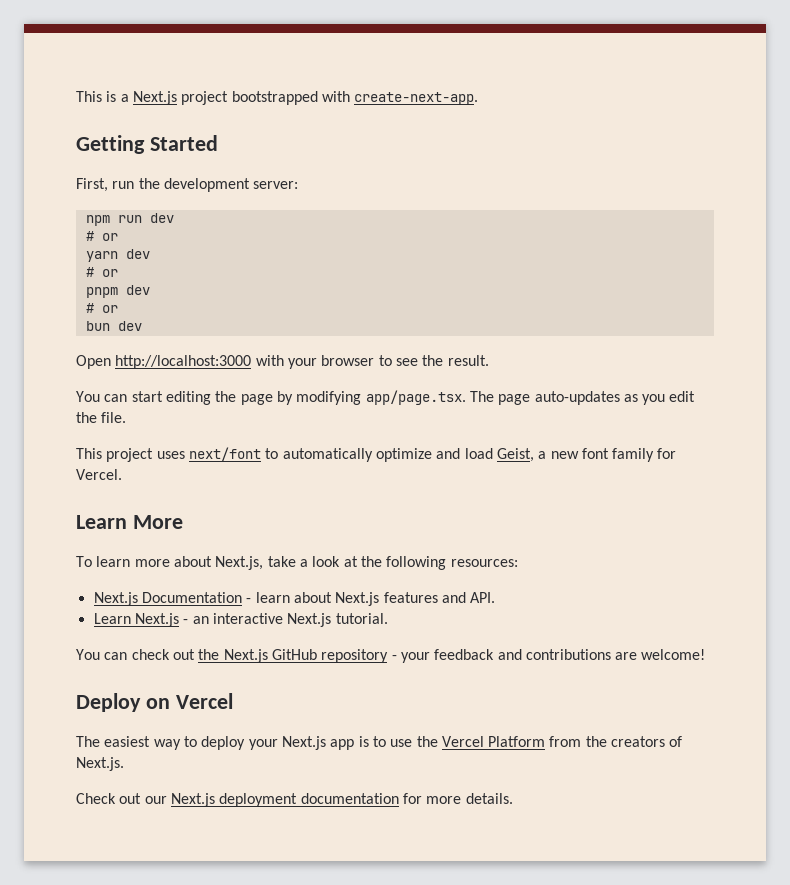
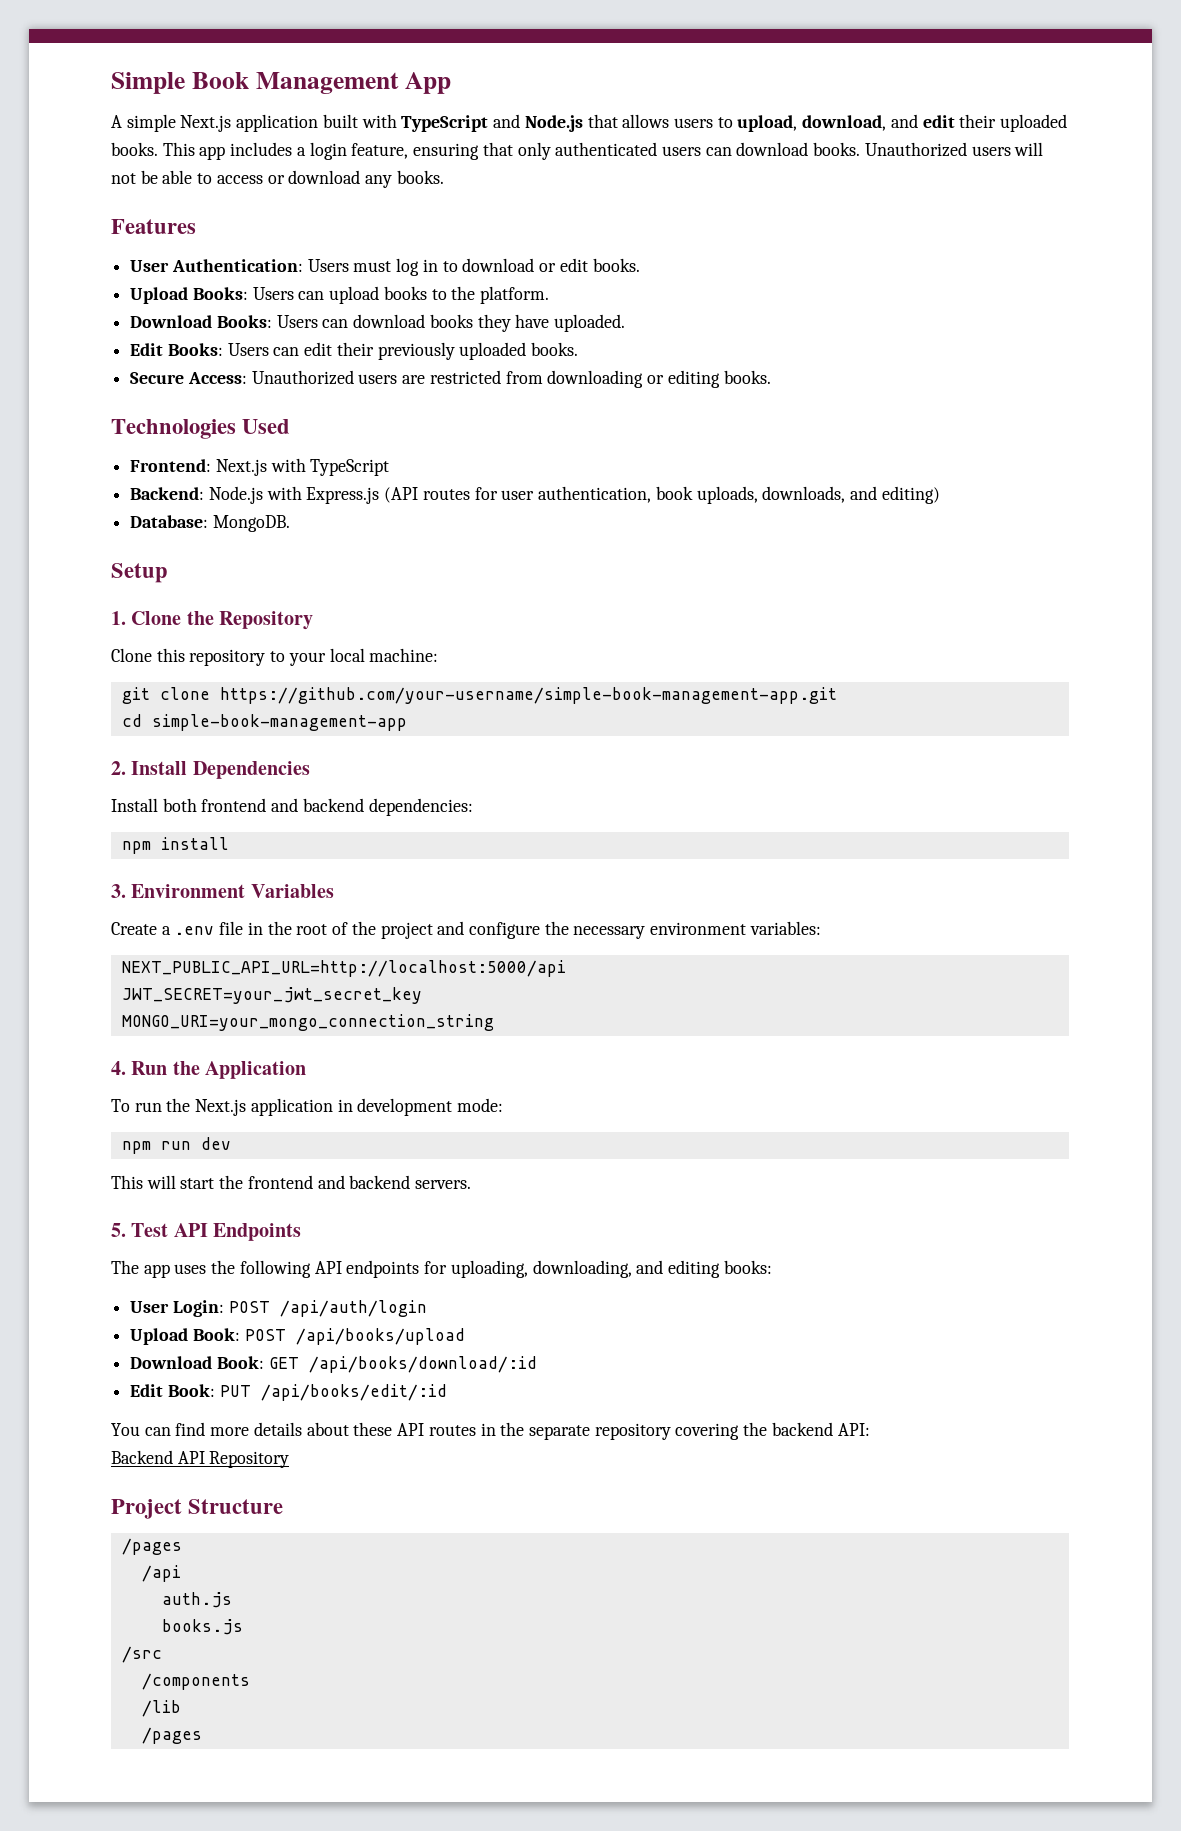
[76,91,479,105] [76,135,218,154] [76,178,299,192] [85,213,174,226] [85,231,118,241] [85,249,150,262] [85,267,118,277] [85,285,150,298] [85,303,118,313] [85,321,142,331] [76,355,489,369] [76,390,696,405] [76,412,127,423] [76,447,677,462] [76,469,122,480] [76,515,183,529] [76,556,518,570] [93,592,496,606] [93,613,388,627] [76,649,706,663] [76,693,233,712] [76,736,683,750] [76,757,124,771] [76,793,513,807] This is a Next.js project bootstrapped with create-next-app. // Getting Started // First, run the development server: // npm run dev // # or // yarn dev // # or // pnpm dev // # or // bun dev // Open http://localhost:3000 with your browser to see the result. // You can start editing the page by modifying app/page.tsx. The page auto-updates as you edit the file. // This project uses next/font to automatically optimize and load Geist, a new font family for Vercel. // Learn More // To learn more about Next.js, take a look at the following resources: // Next.js Documentation - learn about Next.js features and API. // Learn Next.js - an interactive Next.js tutorial. // You can check out the Next.js GitHub repository - your feedback and contributions are welcome! // Deploy on Vercel // The easiest way to deploy your Next.js app is to use the Vercel Platform from the creators of Next.js. // Check out our Next.js deployment documentation for more details. -> [111,72,451,94] [111,114,1068,132] [111,142,1044,160] [111,170,444,188] [111,219,196,234] [130,258,640,276] [130,286,550,304] [130,314,626,332] [130,342,579,360] [130,370,771,388] [111,419,291,439] [130,458,390,476] [130,486,940,504] [130,515,290,532] [111,563,168,583] [111,611,314,630] [111,648,439,666] [121,687,837,704] [121,714,407,731] [111,761,310,779] [111,798,473,816] [121,837,229,854] [111,884,334,898] [111,921,821,939] [121,960,566,977] [121,987,422,1004] [121,1014,494,1031] [111,1061,307,1079] [111,1098,504,1116] [121,1137,231,1154] [111,1175,472,1189] [111,1223,302,1241] [111,1260,772,1278] [130,1300,427,1317] [130,1328,465,1345] [130,1356,537,1373] [130,1384,447,1401] [111,1422,870,1440] [111,1450,290,1468] [111,1499,284,1519] [121,1538,182,1555] [141,1565,181,1582] [161,1592,232,1608] [161,1619,243,1635] [121,1646,162,1663] [141,1673,250,1690] [141,1700,181,1717] [141,1727,202,1744] Simple Book Management App // A simple Next.js application built with TypeScript and Node.js that allows users to upload, download, and edit their uploaded books. This app includes a login feature, ensuring that only authenticated users can download books. Unauthorized users will not be able to access or download any books. // Features // User Authentication: Users must log in to download or edit books. // Upload Books: Users can upload books to the platform. // Download Books: Users can download books they have uploaded. // Edit Books: Users can edit their previously uploaded books. // Secure Access: Unauthorized users are restricted from downloading or editing books. // Technologies Used // Frontend: Next.js with TypeScript // Backend: Node.js with Express.js (API routes for user authentication, book uploads, downloads, and editing) // Database: MongoDB. // Setup // 1. Clone the Repository // Clone this repository to your local machine: // git clone https://github.com/your-username/simple-book-management-app.git // cd simple-book-management-app // 2. Install Dependencies // Install both frontend and backend dependencies: // npm install // 3. Environment Variables // Create a .env file in the root of the project and configure the necessary environment variables: // NEXT_PUBLIC_API_URL=http://localhost:5000/api // JWT_SECRET=your_jwt_secret_key // MONGO_URI=your_mongo_connection_string // 4. Run the Application // To run the Next.js application in development mode: // npm run dev // This will start the frontend and backend servers. // 5. Test API Endpoints // The app uses the following API endpoints for uploading, downloading, and editing books: // User Login: POST /api/auth/login // Upload Book: POST /api/books/upload // Download Book: GET /api/books/download/:id // Edit Book: PUT /api/books/edit/:id // You can find more details about these API routes in the separate repository covering the backend API: // Backend API Repository // Project Structure // /pages // /api // auth.js // books.js // /src // /components // /lib // /pages

